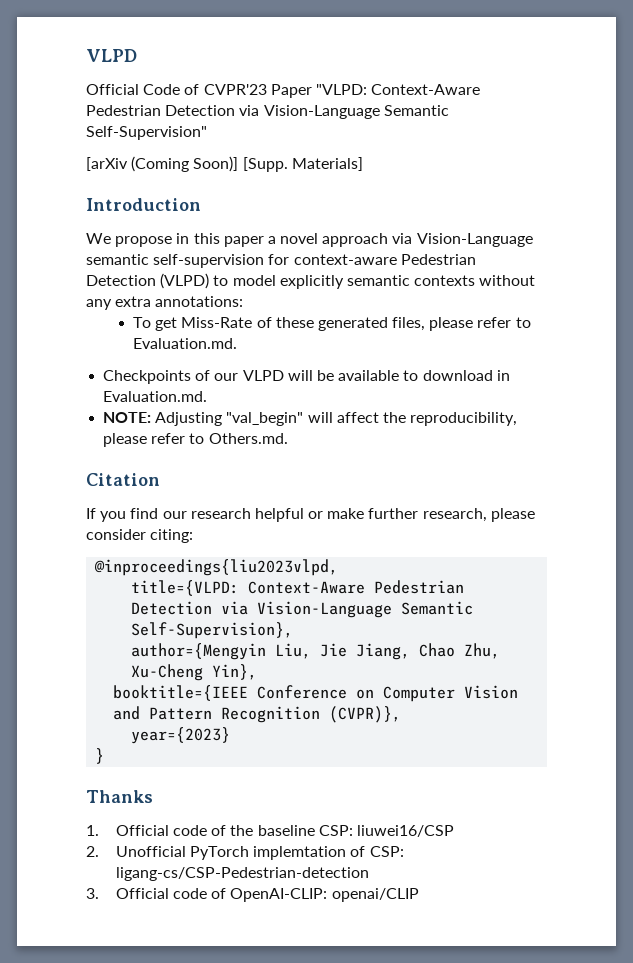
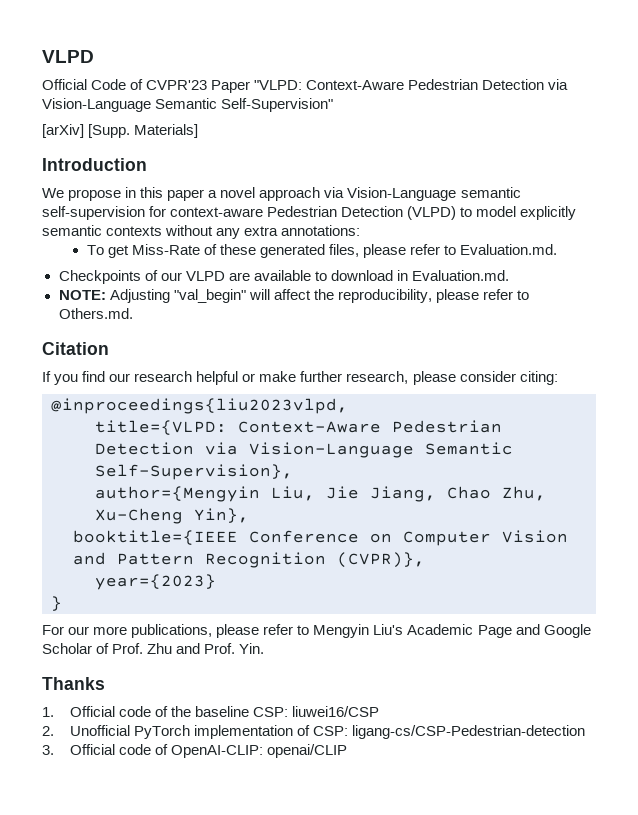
[86,156,239,172] [arXiv (Coming Soon)] -> [42,124,84,138] [arXiv]
[287,370,334,381] will be -> [228,272,250,281] are
(105, 756) none -> [42,624,591,638] [42,643,265,654] // For our more publications, please refer to Mengyin Liu's Academic Page and Google Scholar of Prof. Zhu and Prof. Yin.
[253,846,347,860] implemtation -> [194,725,294,739] implementation

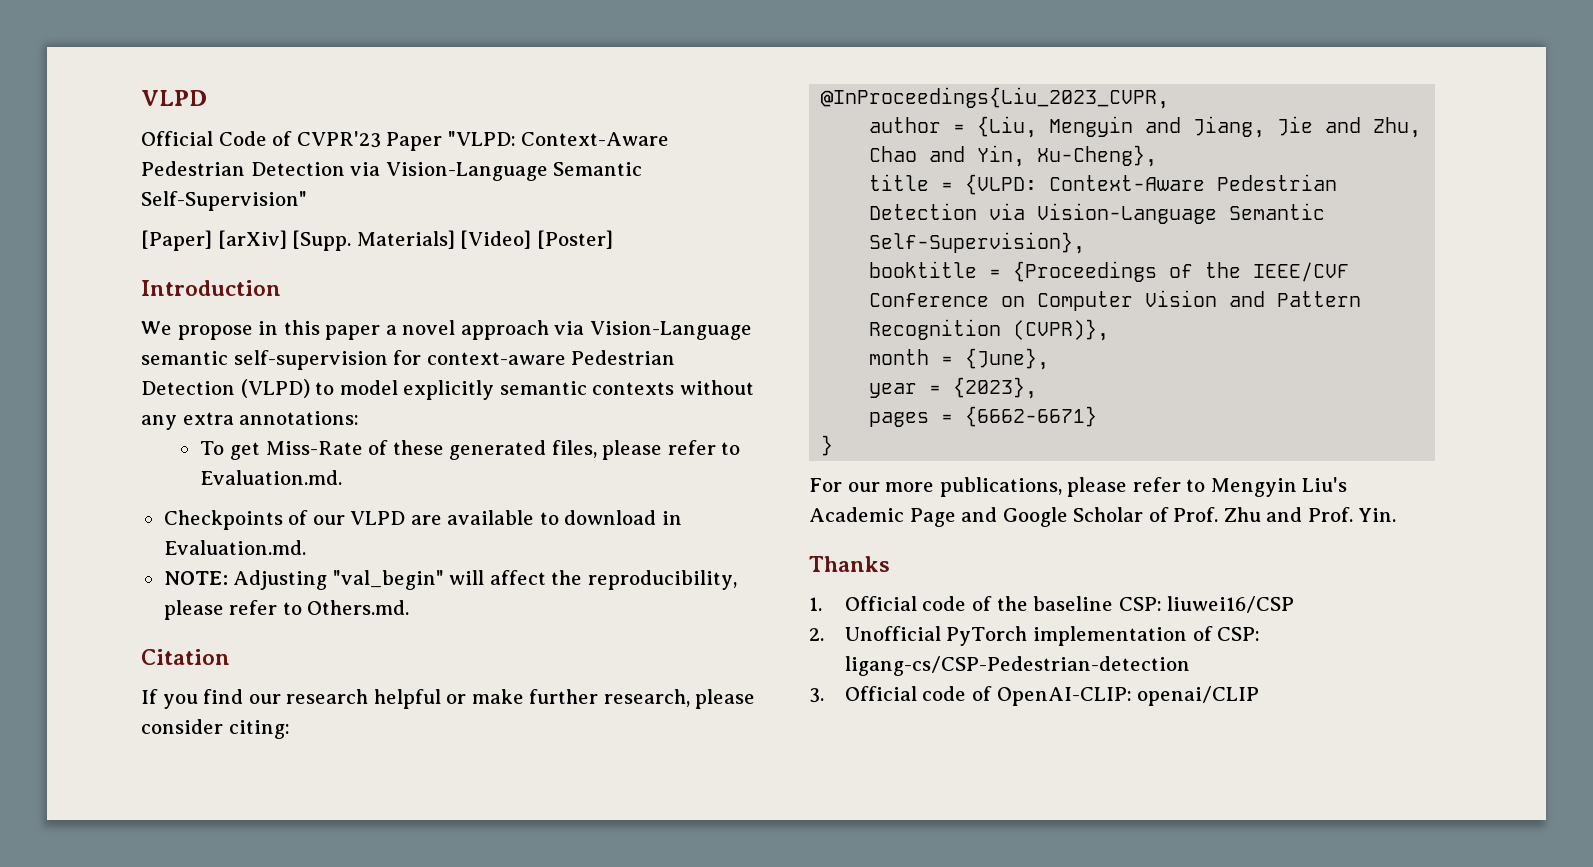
(334, 105) none -> [141,230,212,251] [Paper]
(199, 131) none -> [460,230,613,249] [Video] [Poster]
[51,398,348,414] [95,420,227,435] @inproceedings{liu2023vlpd, // title={VLPD: -> [821,87,1170,109] [869,116,1422,138] [869,145,1158,167] [869,174,1038,195] @InProceedings{Liu_2023_CVPR, // author = {Liu, Mengyin and Jiang, Jie and Zhu, Chao and Yin, Xu-Cheng}, // title = {VLPD:
[95,486,546,502] [95,508,249,524] [73,530,238,545] author={Mengyin Liu, Jie Jiang, Chao Zhu, Xu-Cheng Yin}, // booktitle={IEEE -> [869,261,1350,282] booktitle = {Proceedings of the IEEE/CVF
[95,574,216,590] year={2023} -> [869,348,1050,370] [869,377,1038,399] [869,406,1098,427] month = {June}, // year = {2023}, // pages = {6662-6671}

